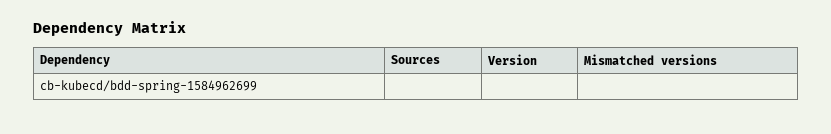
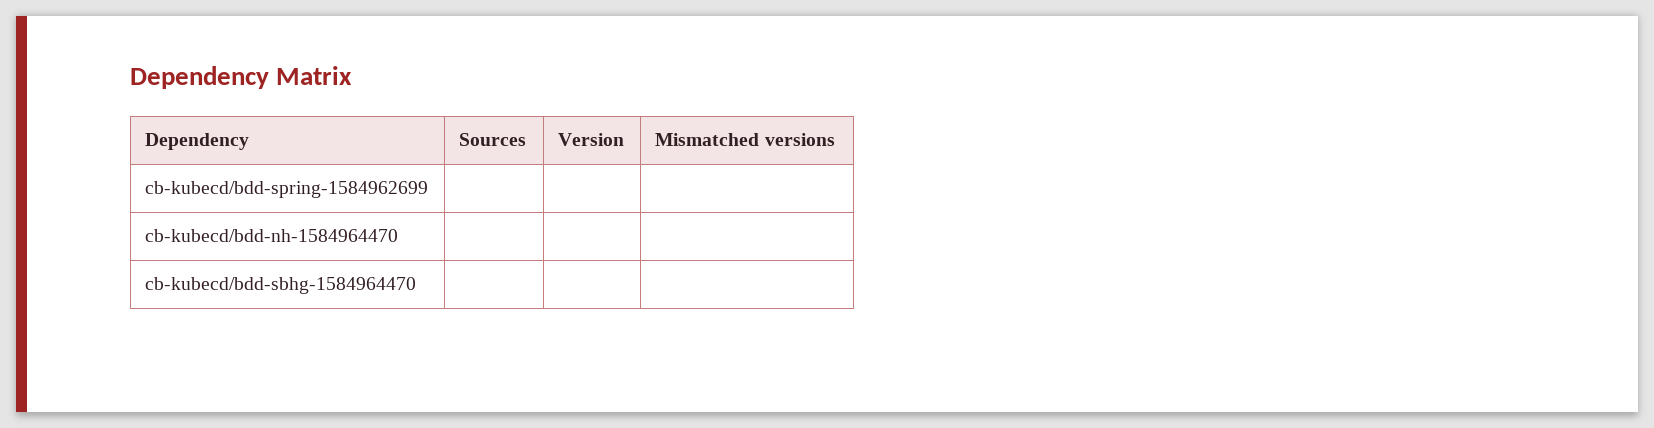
(257, 86) none -> [145,229,399,242] [145,277,417,294] // cb-kubecd/bdd-nh-1584964470 | | | // cb-kubecd/bdd-sbhg-1584964470 | | |

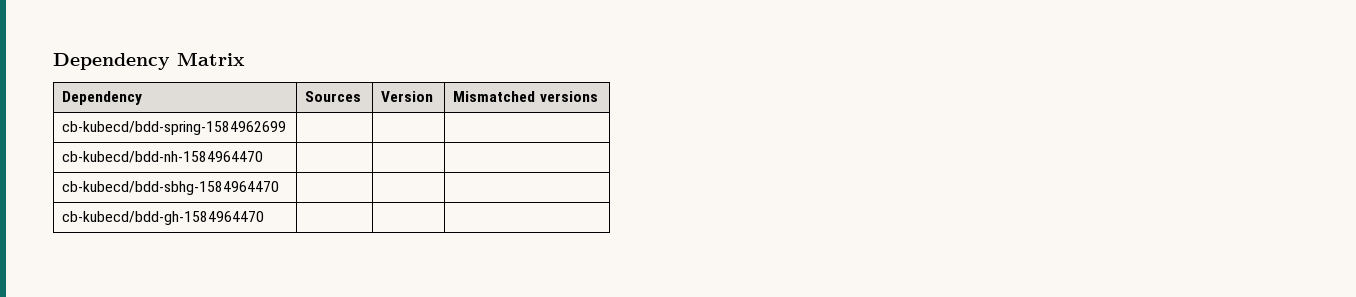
(417, 285) none -> [62,211,265,225] // cb-kubecd/bdd-gh-1584964470 | | |

